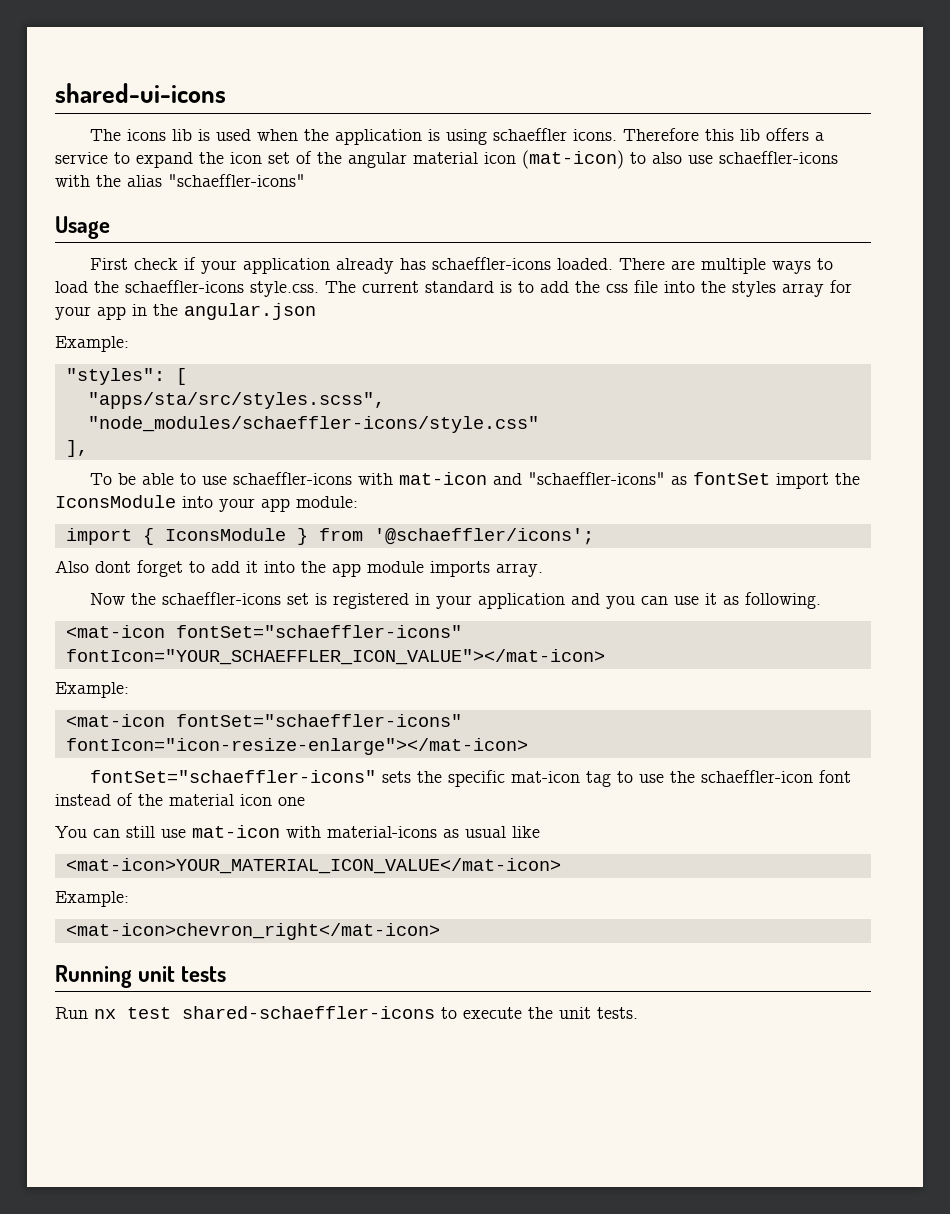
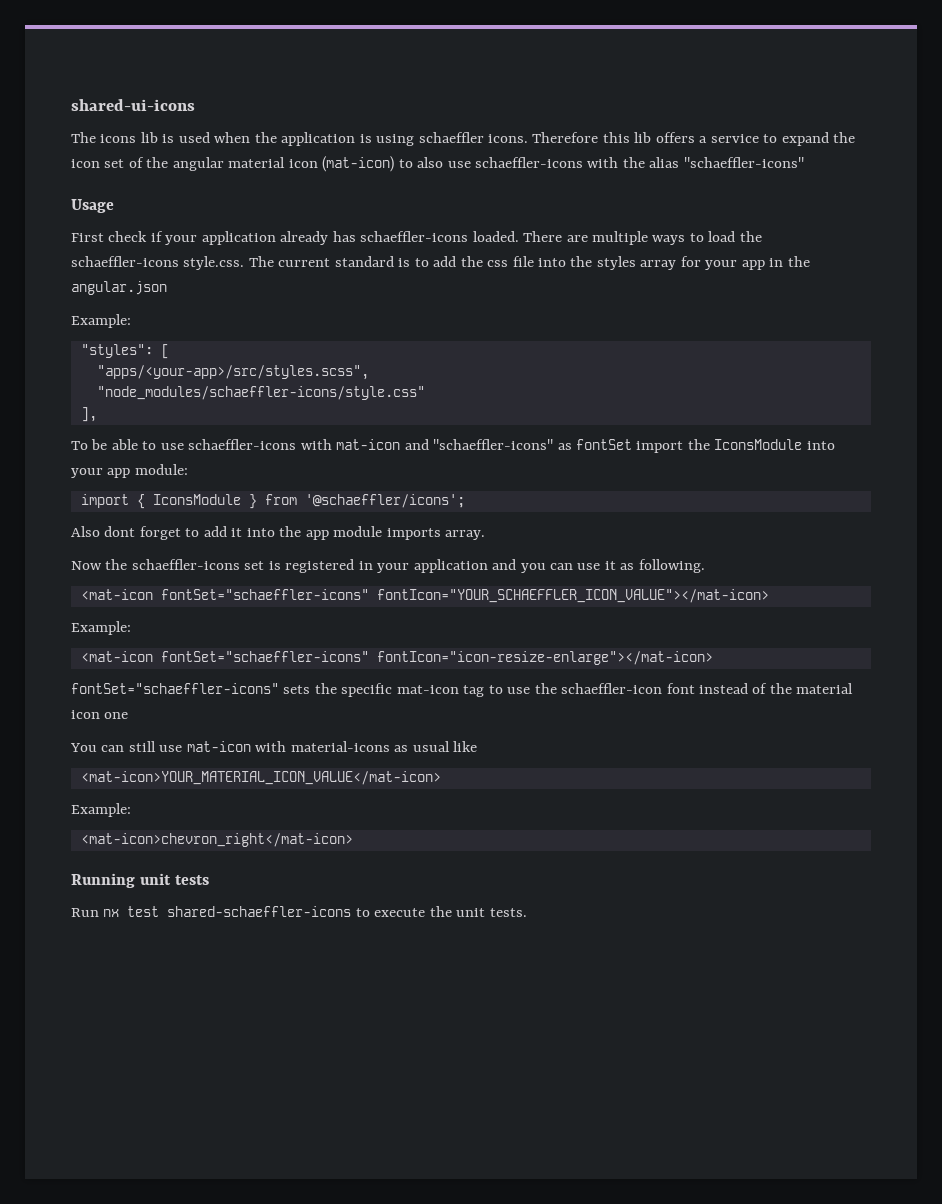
[87,392,385,409] "apps/sta/src/styles.scss", -> [96,365,369,380] "apps/<your-app>/src/styles.scss",

